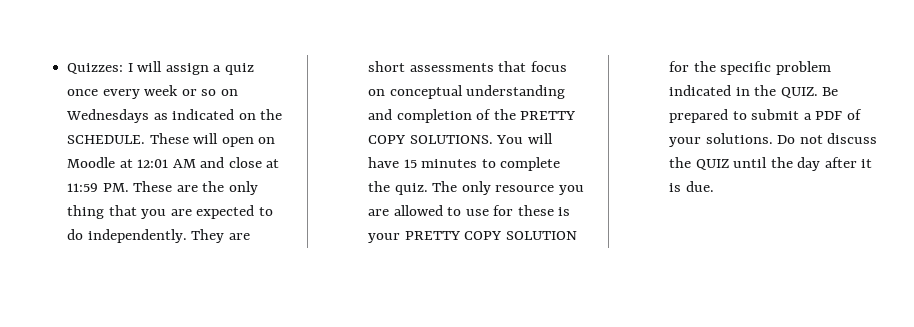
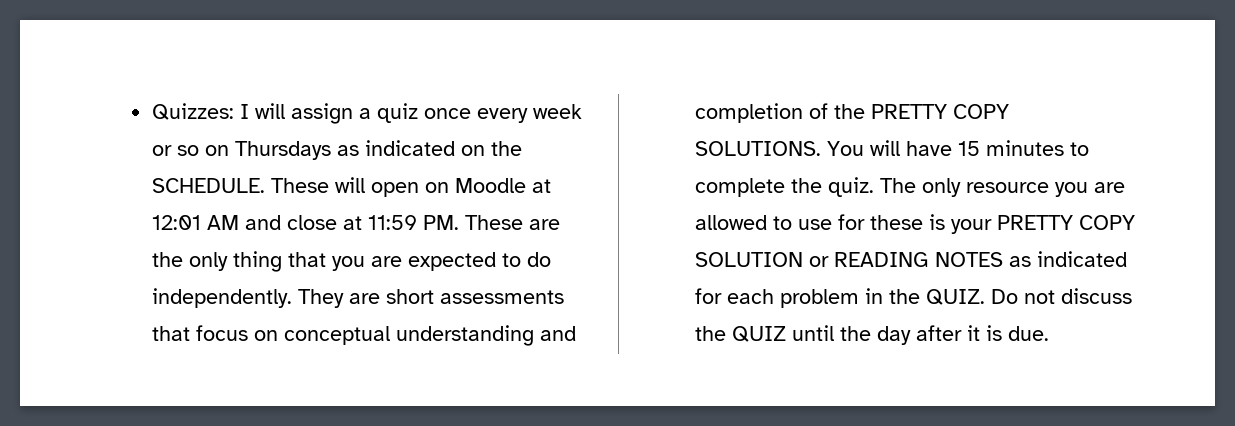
[66,109,150,123] Wednesdays -> [235,141,332,160] Thursdays
[669,61,831,75] [669,85,839,98] [669,109,862,123] [669,133,773,147] for the specific problem indicated in the QUIZ. Be prepared to submit a PDF of your solutions. -> [809,251,1128,267] [695,288,986,308] or READING NOTES as indicated for each problem in the QUIZ.

